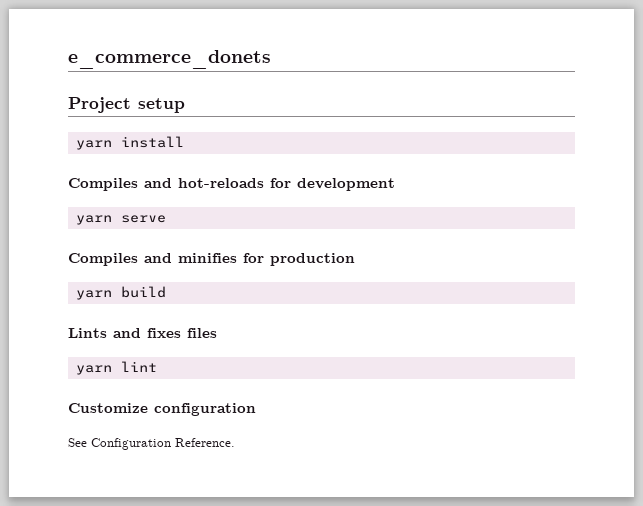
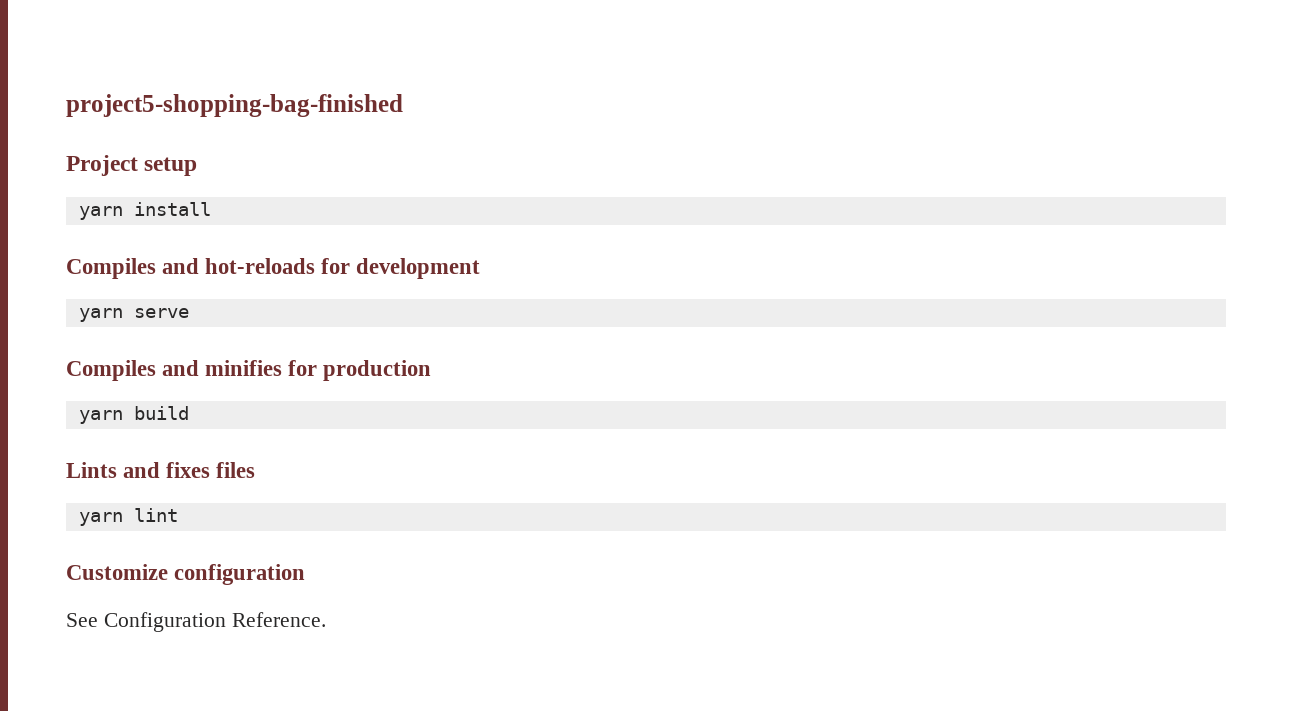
[68,50,271,69] e_commerce_donets -> [66,94,403,117] project5-shopping-bag-finished

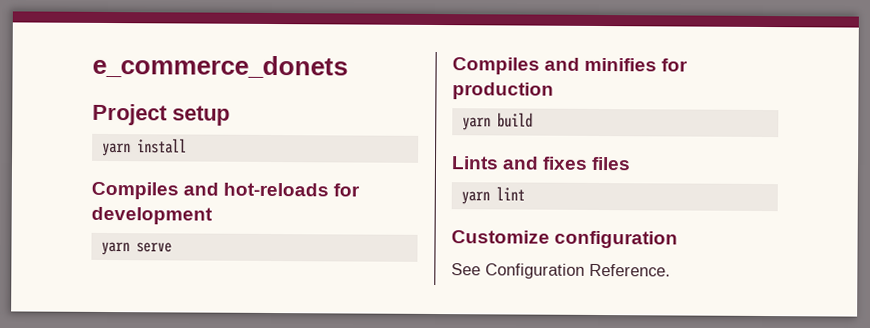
[66,94,403,117] project5-shopping-bag-finished -> [92,54,348,79] e_commerce_donets

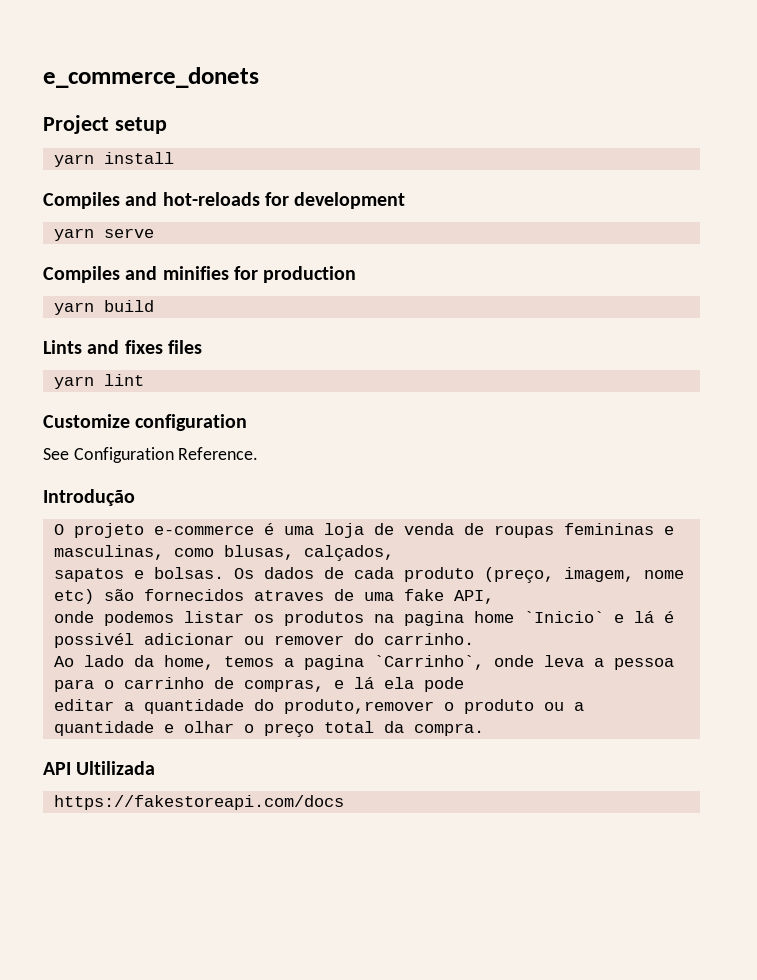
(671, 270) none -> [43,489,135,506] [53,523,674,538] [53,545,394,561] [53,567,684,583] [53,589,494,604] [53,611,674,626] [53,633,474,648] [53,655,674,670] [53,677,464,692] [53,699,584,714] [53,721,484,737] [43,761,156,775] [53,795,344,810] // Introdução // O projeto e-commerce é uma loja de venda de roupas femininas e masculinas, como blusas, calçados, // sapatos e bolsas. Os dados de cada produto (preço, imagem, nome etc) são fornecidos atraves de uma fake API, // onde podemos listar os produtos na pagina home `Inicio` e lá é possivél adicionar ou remover do carrinho. // Ao lado da home, temos a pagina `Carrinho`, onde leva a pessoa para o carrinho de compras, e lá ela pode // editar a quantidade do produto,remover o produto ou a quantidade e olhar o preço total da compra. // API Ultilizada // https://fakestoreapi.com/docs

